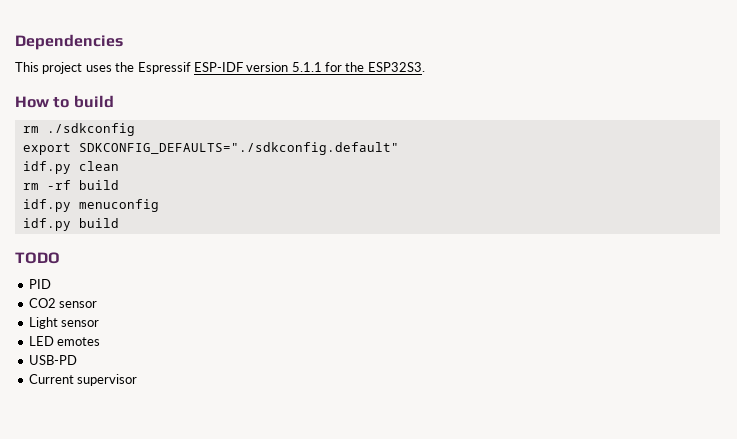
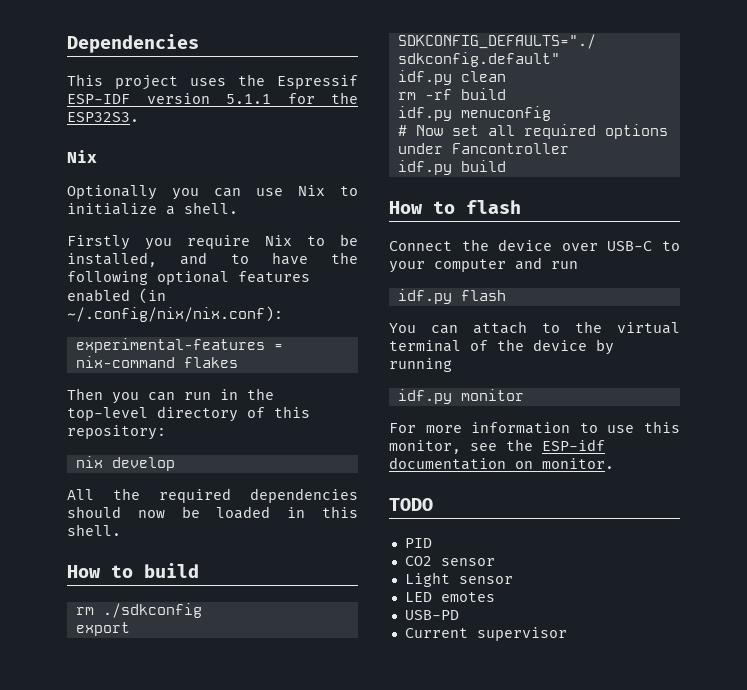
(425, 67) none -> [67,150,97,163] [67,185,358,200] [67,202,238,215] [67,234,358,250] [67,252,358,267] [67,271,310,285] [67,288,166,304] [67,306,283,322] [75,338,283,353] [75,356,238,368] [67,388,274,404] [67,406,310,422] [67,425,166,440] [75,456,175,471] [67,488,358,503] [67,506,358,519] [67,524,121,536] // Nix // Optionally you can use Nix to initialize a shell. // Firstly you require Nix to be installed, and to have the following optional features enabled (in ~/.config/nix/nix.conf): // experimental-features = nix-command flakes // Then you can run in the top-level directory of this repository: // nix develop // All the required dependencies should now be loaded in this shell.
[22,218,119,231] idf.py build -> [397,124,668,139] [397,143,569,154] [397,160,506,175] [389,200,521,214] [389,239,680,251] [389,257,578,273] [397,289,506,304] [389,321,680,334] [389,339,614,355] [389,358,452,372] [397,389,524,404] [389,421,680,434] [389,439,605,454] [389,457,614,470] # Now set all required options under Fancontroller // idf.py build // How to flash // Connect the device over USB-C to your computer and run // idf.py flash // You can attach to the virtual terminal of the device by running // idf.py monitor // For more information to use this monitor, see the ESP-idf documentation on monitor.

